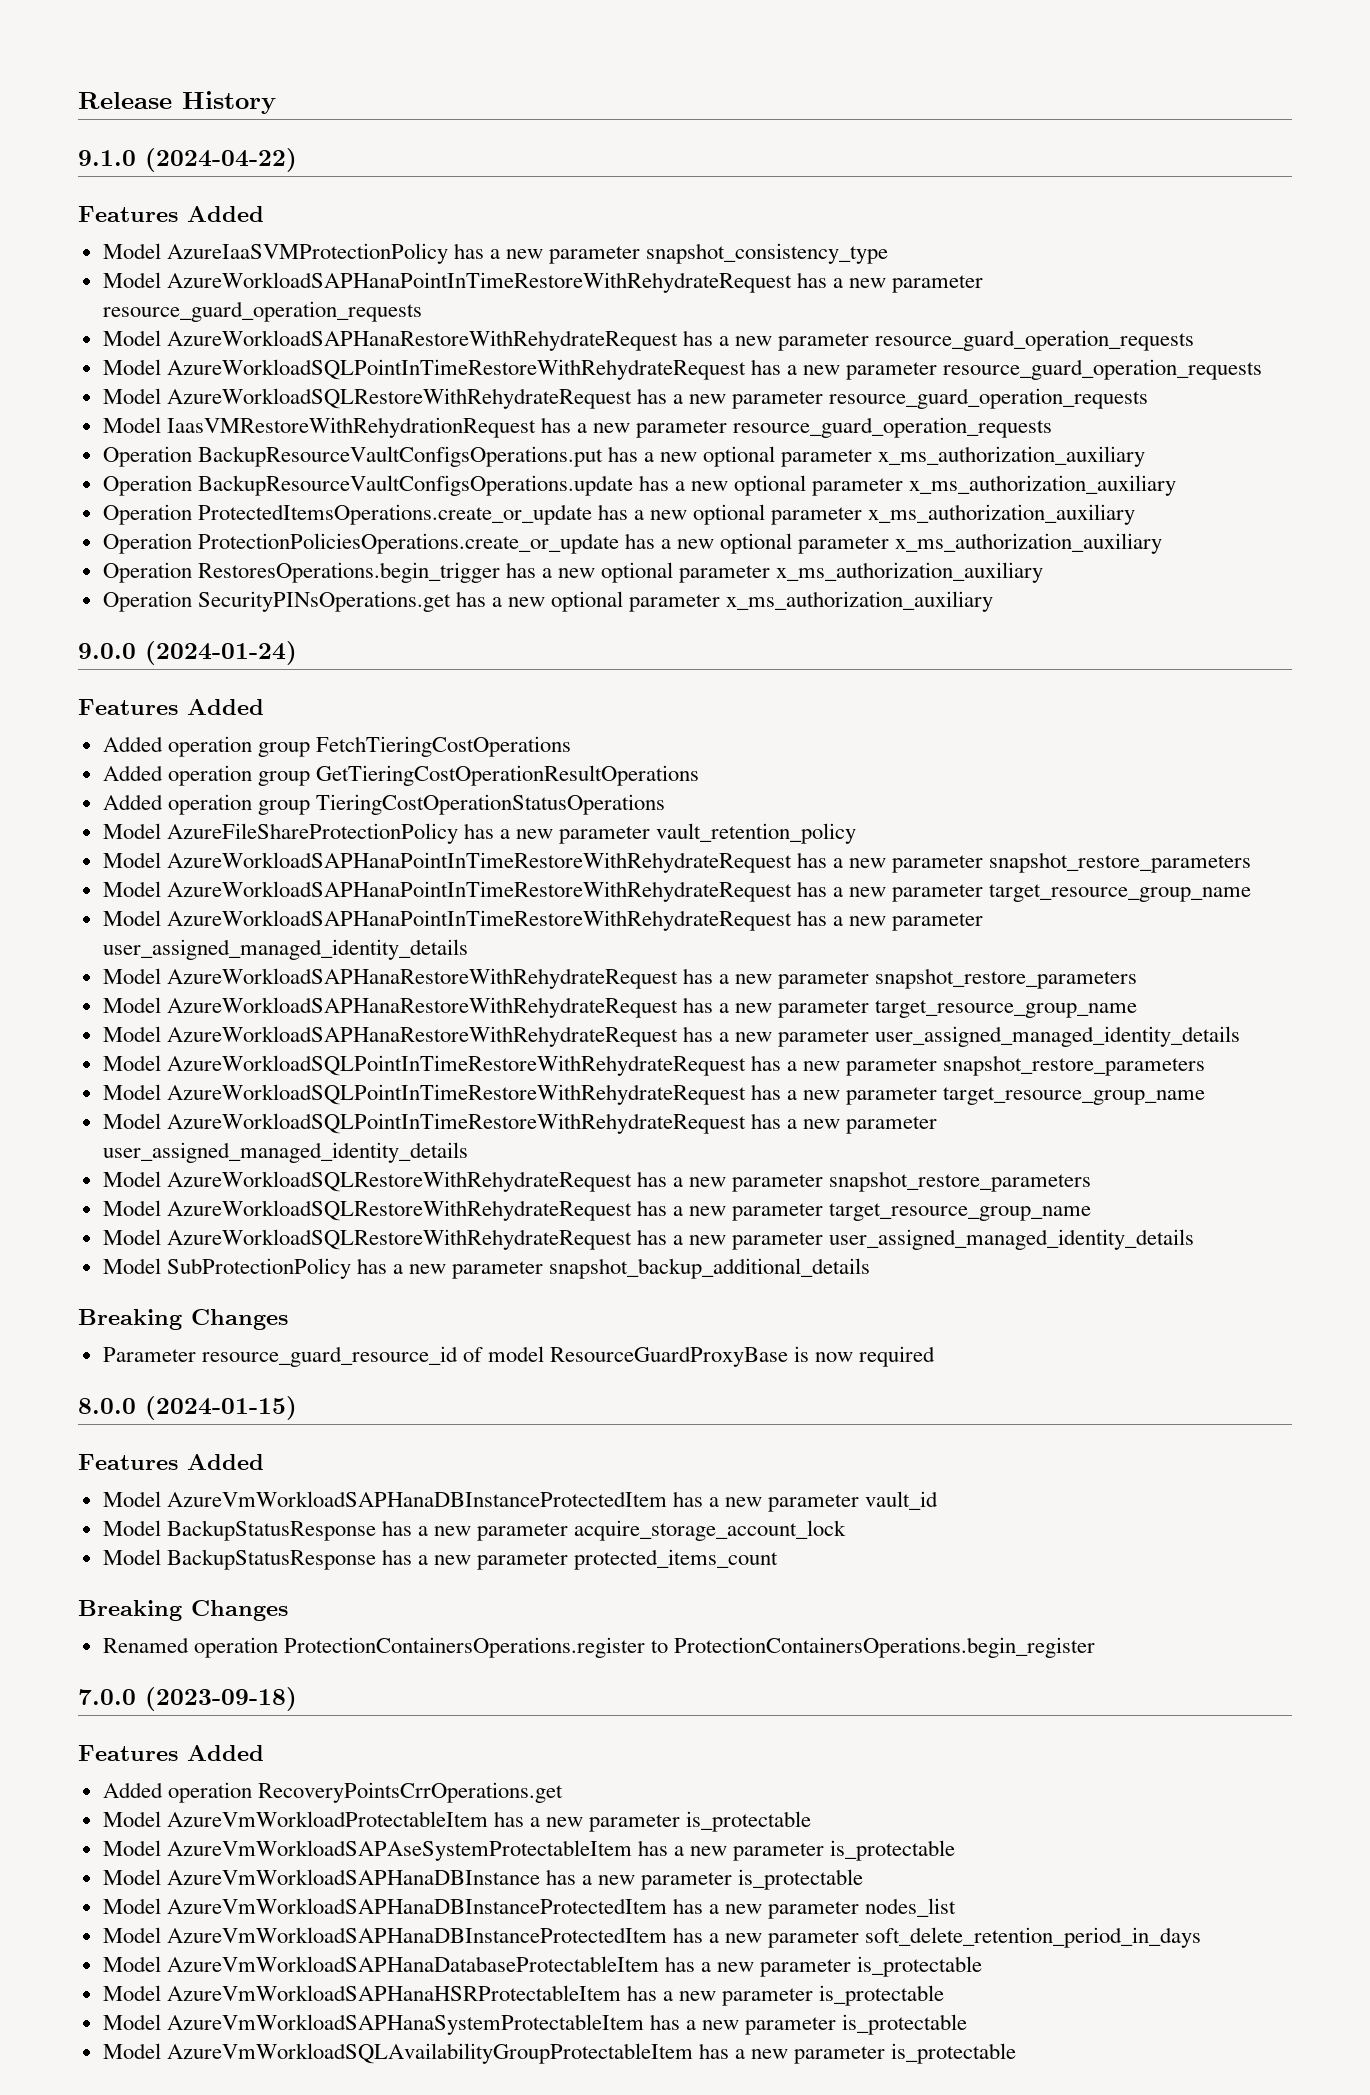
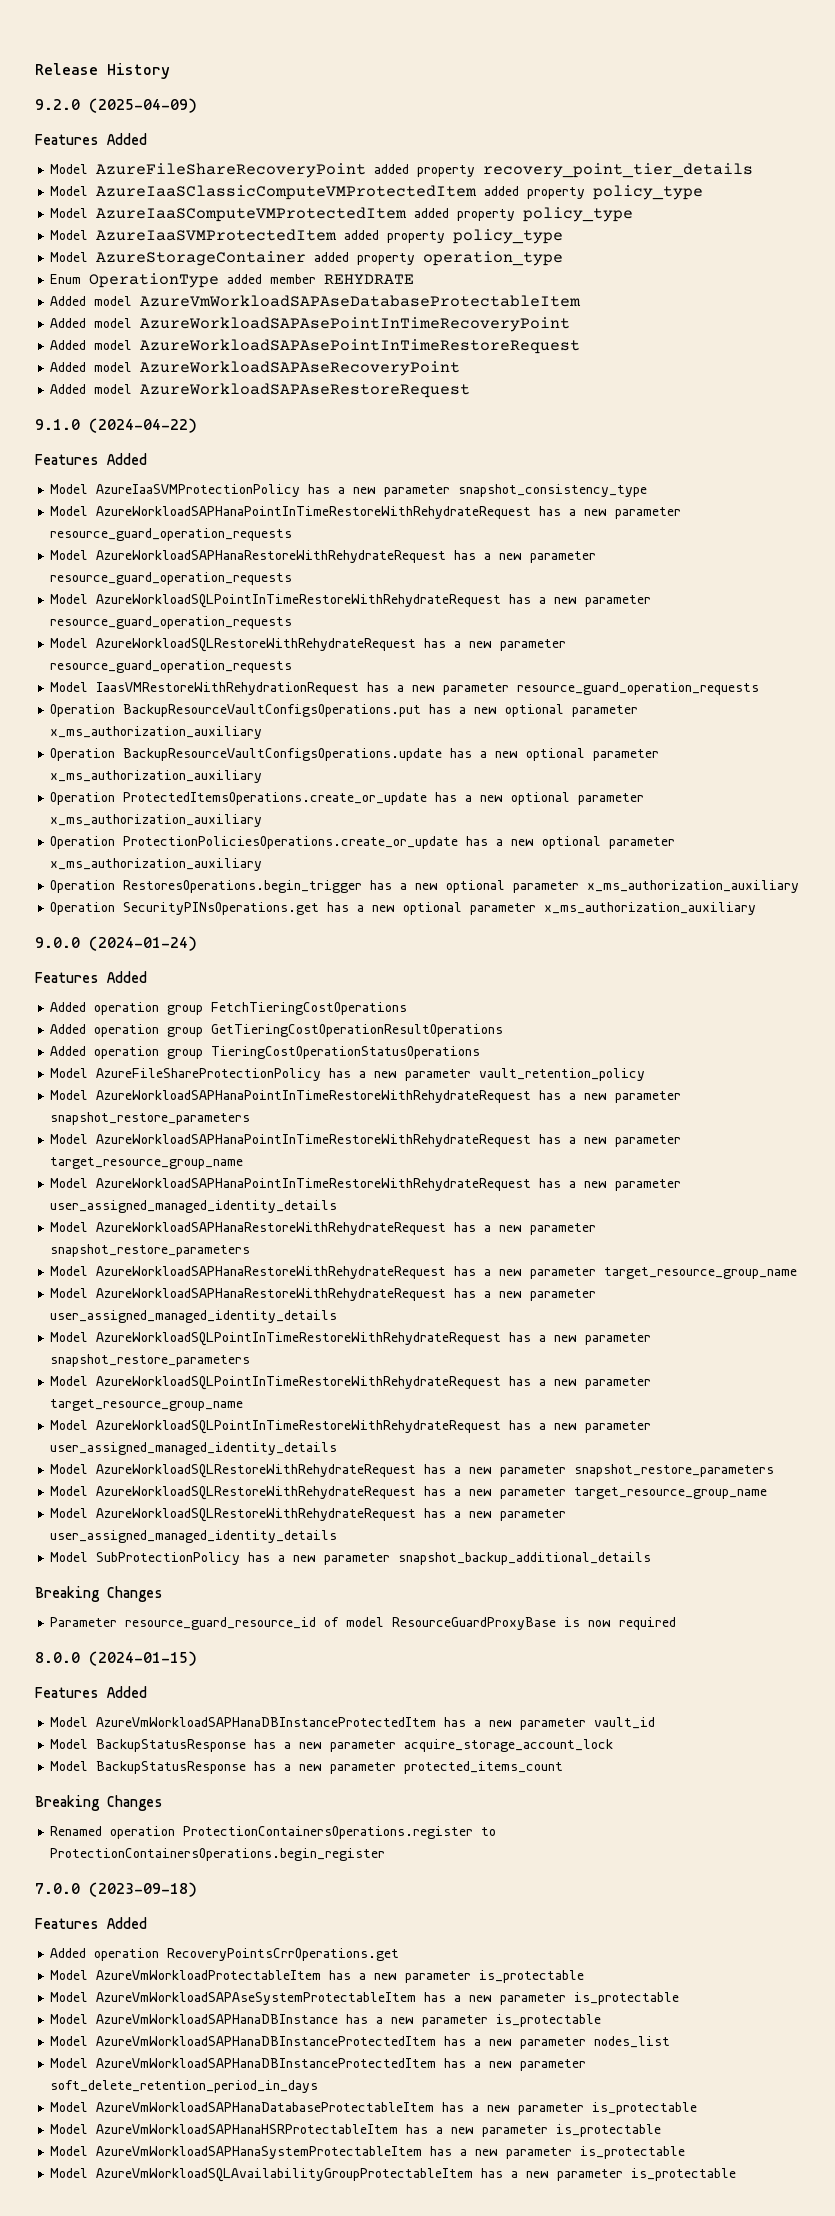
(276, 102) none -> [35,98,197,113] [35,133,147,145] [50,163,754,178] [50,185,704,200] [50,207,634,222] [50,229,564,244] [50,251,564,266] [50,273,415,288] [50,295,582,307] [50,317,571,332] [50,339,581,354] [50,361,461,376] [50,383,471,398] // 9.2.0 (2025-04-09) // Features Added // Model AzureFileShareRecoveryPoint added property recovery_point_tier_details // Model AzureIaaSClassicComputeVMProtectedItem added property policy_type // Model AzureIaaSComputeVMProtectedItem added property policy_type // Model AzureIaaSVMProtectedItem added property policy_type // Model AzureStorageContainer added property operation_type // Enum OperationType added member REHYDRATE // Added model AzureVmWorkloadSAPAseDatabaseProtectableItem // Added model AzureWorkloadSAPAsePointInTimeRecoveryPoint // Added model AzureWorkloadSAPAsePointInTimeRestoreRequest // Added model AzureWorkloadSAPAseRecoveryPoint // Added model AzureWorkloadSAPAseRestoreRequest

